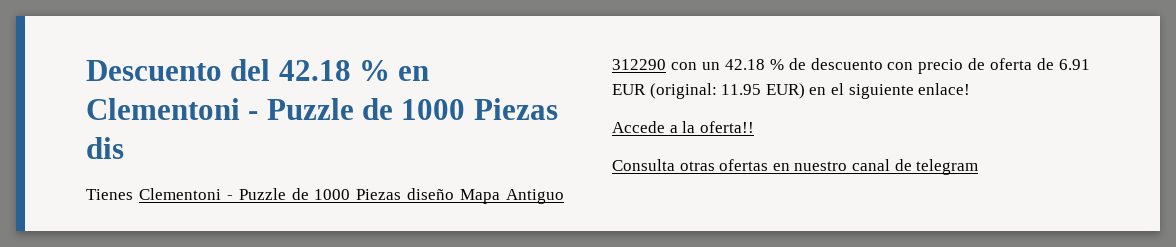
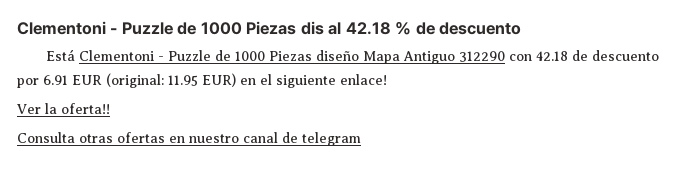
[86,59,430,81] Descuento del 42.18 % en -> (17, 28) none
[86,189,133,200] // Tienes -> [328,21,522,35] [45,49,75,61] al 42.18 % de descuento // Está
[701,58,1055,74] un 42.18 % de descuento con precio de oferta de -> [535,50,659,61] [17,78,39,88] 42.18 de descuento por
[612,121,678,133] Accede a -> [17,104,41,114] Ver

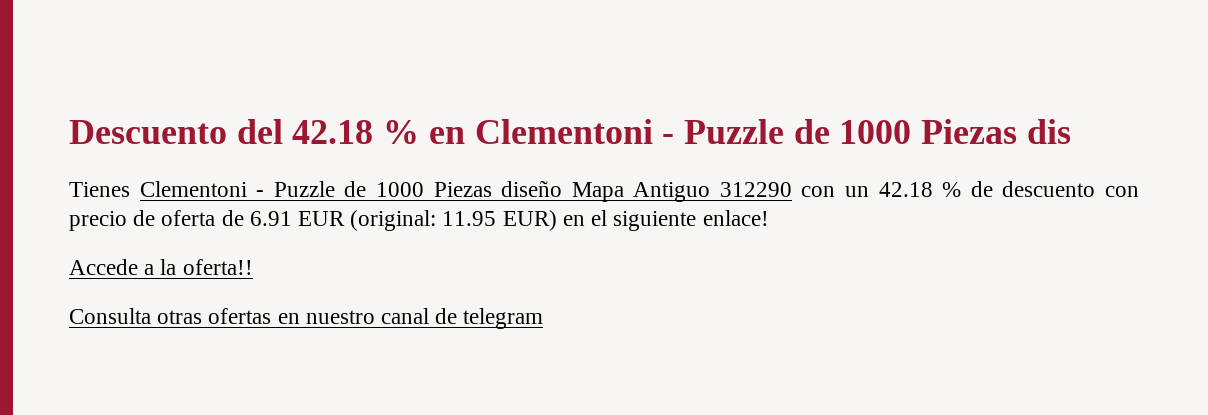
(17, 28) none -> [69,119,465,144] Descuento del 42.18 % en
[328,21,522,35] [45,49,75,61] al 42.18 % de descuento // Está -> [69,182,130,197] // Tienes
[535,50,659,61] [17,78,39,88] 42.18 de descuento por -> [845,181,1139,197] [69,210,244,231] un 42.18 % de descuento con precio de oferta de
[17,104,41,114] Ver -> [69,259,155,275] Accede a

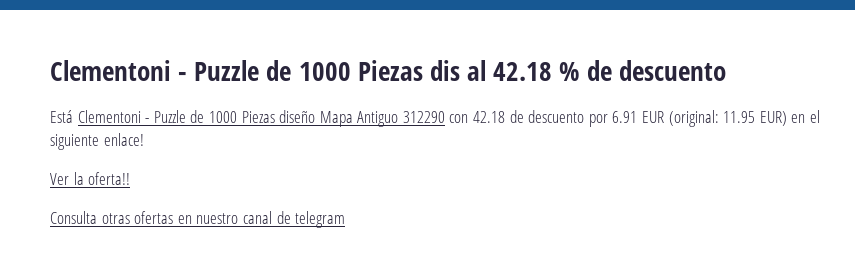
[69,119,465,144] Descuento del 42.18 % en -> (50, 70) none
[69,182,130,197] // Tienes -> [467,60,726,81] [50,110,73,123] al 42.18 % de descuento // Está
[845,181,1139,197] [69,210,244,231] un 42.18 % de descuento con precio de oferta de -> [473,110,608,127] 42.18 de descuento por
[69,259,155,275] Accede a -> [50,173,69,185] Ver

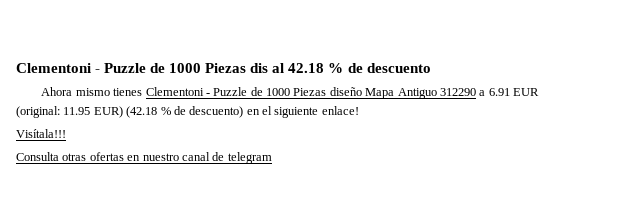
[50,110,73,123] Está -> [41,87,143,96] Ahora mismo tienes
[449,110,608,127] con 42.18 de descuento por -> [479,90,486,96] a
(787, 118) none -> [126,106,244,118] (42.18 % de descuento)
[50,172,131,185] Ver la oferta!! -> [16,129,66,138] Visítala!!!

